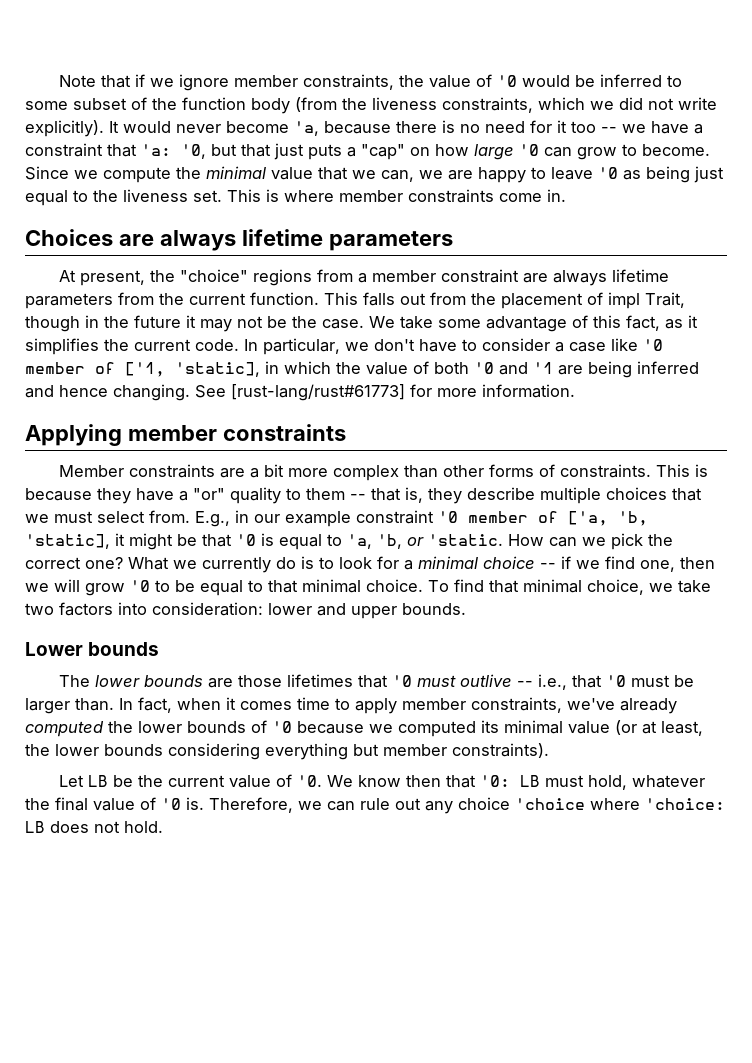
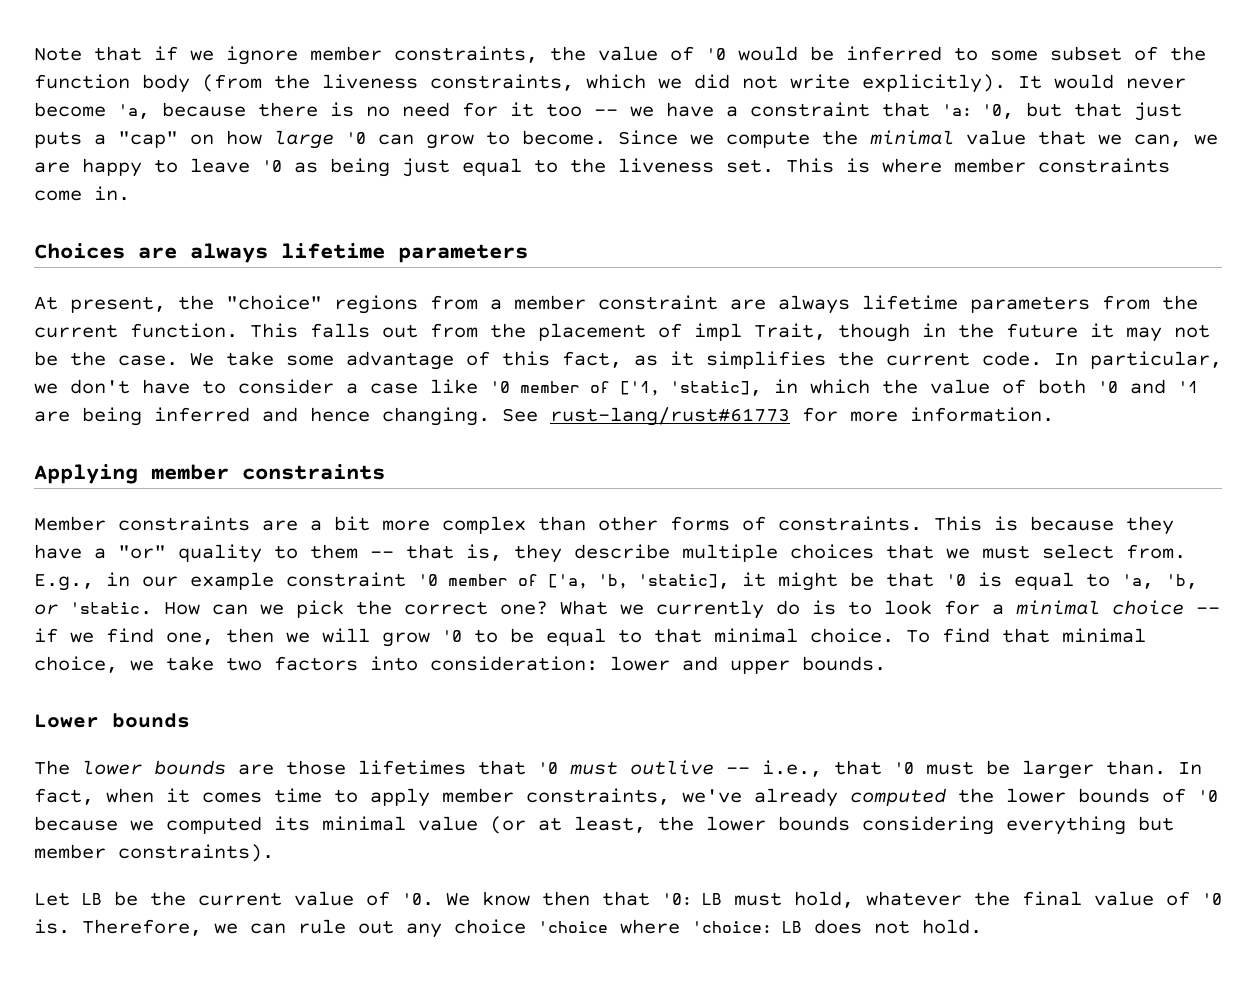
[231,384,405,401] [rust-lang/rust#61773] -> [550,407,790,426] rust-lang/rust#61773

